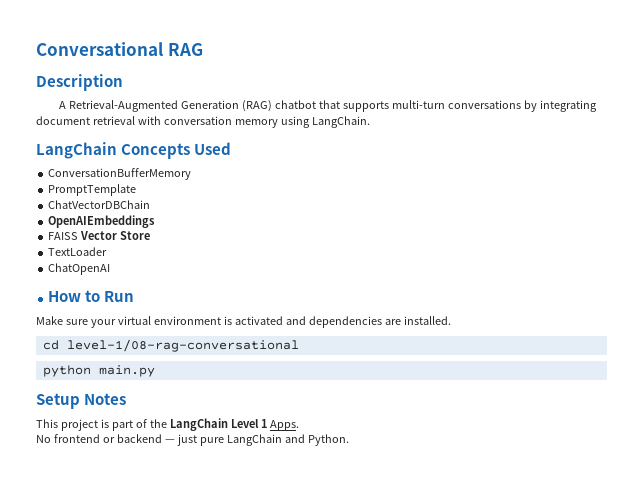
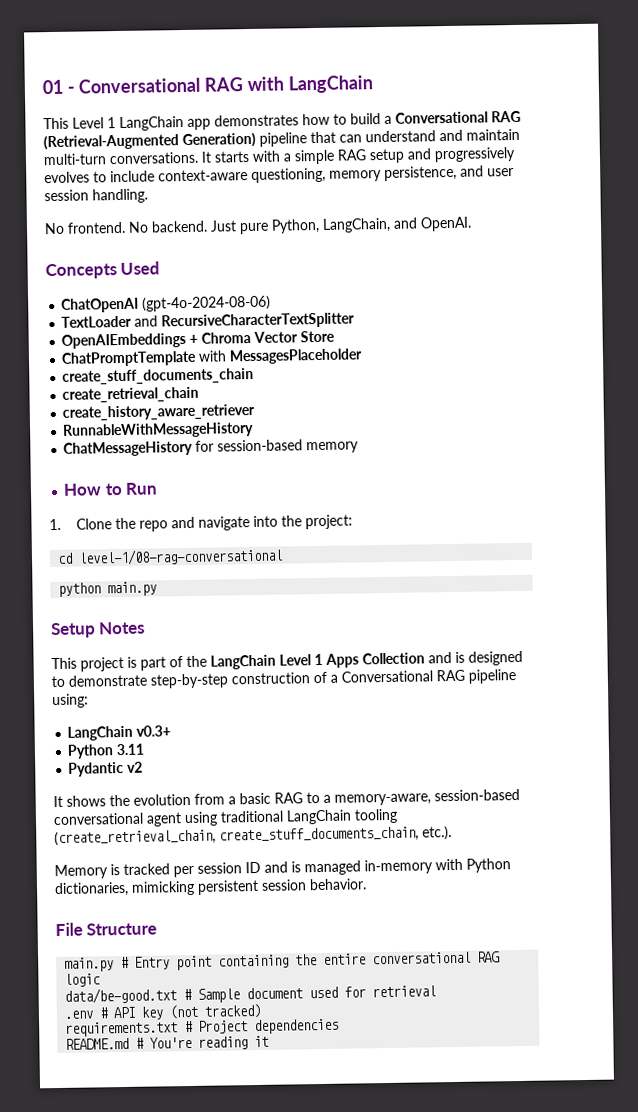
[36,42,203,56] [36,74,123,91] [59,100,597,112] [36,116,370,128] [36,142,232,159] [48,168,192,180] [48,184,137,196] [48,200,151,209] Conversational RAG // Description // A Retrieval-Augmented Generation (RAG) chatbot that supports multi-turn conversations by integrating document retrieval with conversation memory using LangChain. // LangChain Concepts Used // ConversationBufferMemory // PromptTemplate // ChatVectorDBChain -> [42,75,373,95] [43,110,521,131] [43,128,520,151] [43,146,516,166] [44,165,514,184] [44,188,148,204] [44,216,472,235] [45,261,161,280] [61,295,272,313] [61,312,356,330] 01 - Conversational RAG with LangChain // This Level 1 LangChain app demonstrates how to build a Conversational RAG (Retrieval-Augmented Generation) pipeline that can understand and maintain multi-turn conversations. It starts with a simple RAG setup and progressively evolves to include context-aware questioning, memory persistence, and user session handling. // No frontend. No backend. Just pure Python, LangChain, and OpenAI. // Concepts Used // ChatOpenAI (gpt-4o-2024-08-06) // TextLoader and RecursiveCharacterTextSplitter
[48,232,79,240] // FAISS -> [189,331,252,344] + Chroma
[48,247,108,256] [48,263,111,275] [48,290,135,302] [36,316,451,328] TextLoader // ChatOpenAI // How to Run // Make sure your virtual environment is activated and dependencies are installed. -> [61,348,364,367] [62,367,255,385] [62,386,200,403] [62,403,256,421] [62,421,255,439] [63,439,360,457] [63,482,159,496] [49,514,353,532] ChatPromptTemplate with MessagesPlaceholder // create_stuff_documents_chain // create_retrieval_chain // create_history_aware_retriever // RunnableWithMessageHistory // ChatMessageHistory for session-based memory // How to Run // 1. Clone the repo and navigate into the project:
[269,420,299,431] [36,434,349,446] Apps. // No frontend or backend — just pure LangChain and Python. -> [325,650,523,668] [51,669,516,689] [52,693,89,709] [67,725,172,741] [67,743,145,759] [68,761,144,777] [53,788,520,808] [53,808,398,827] [54,826,452,847] [54,858,511,880] [54,878,367,898] [55,922,158,937] [64,951,501,972] [64,973,102,987] [64,985,437,1004] [64,1003,263,1020] [65,1018,340,1037] [65,1035,270,1050] Apps Collection and is designed to demonstrate step-by-step construction of a Conversational RAG pipeline using: // LangChain v0.3+ // Python 3.11 // Pydantic v2 // It shows the evolution from a basic RAG to a memory-aware, session-based conversational agent using traditional LangChain tooling (create_retrieval_chain, create_stuff_documents_chain, etc.). // Memory is tracked per session ID and is managed in-memory with Python dictionaries, mimicking persistent session behavior. // File Structure // main.py # Entry point containing the entire conversational RAG logic // data/be-good.txt # Sample document used for retrieval // .env # API key (not tracked) // requirements.txt # Project dependencies // README.md # You're reading it

